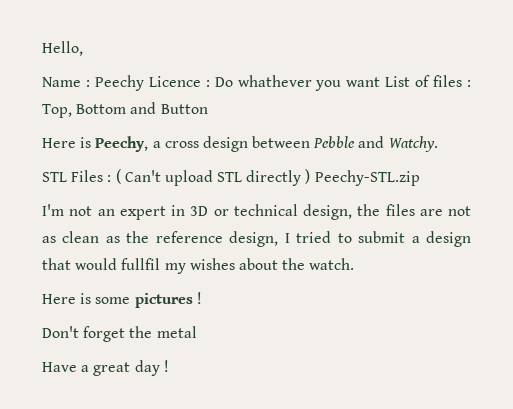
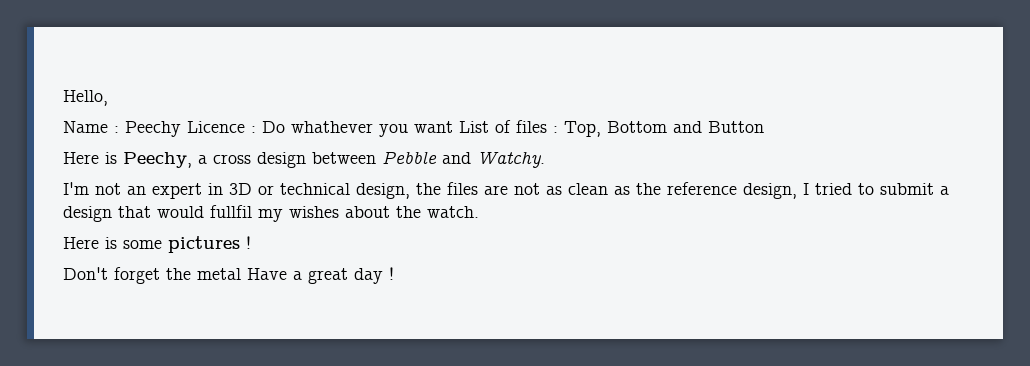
[42,169,420,186] // STL Files : ( Can't upload STL directly ) Peechy-STL.zip -> (545, 159) none
(197, 332) // -> (241, 274) none

